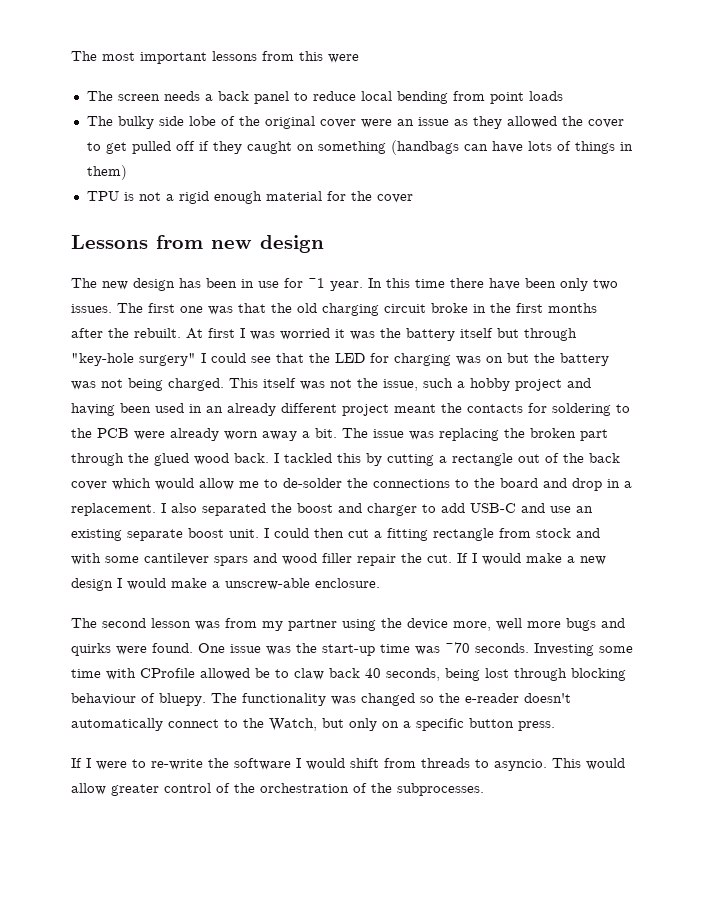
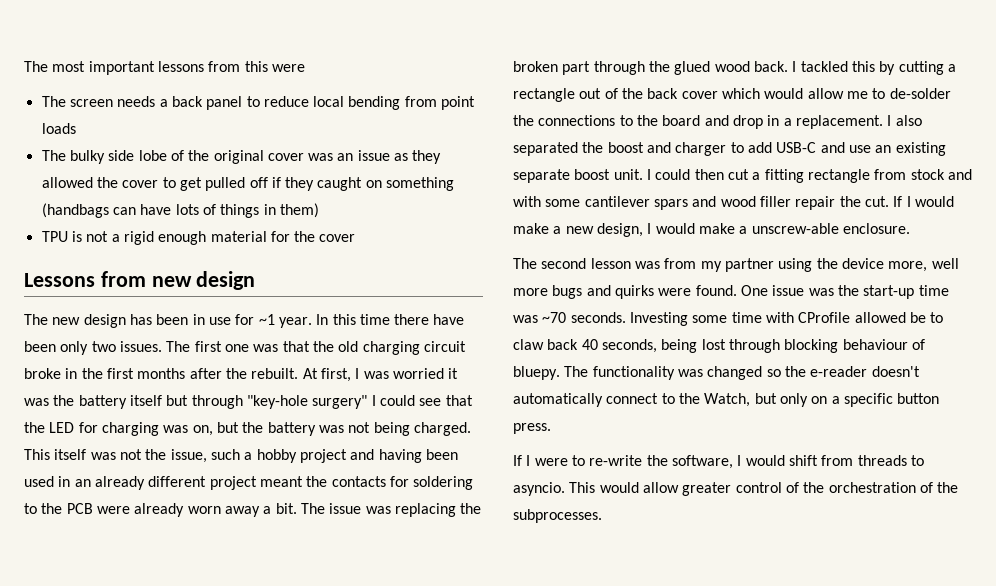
[360,119,392,128] were -> [308,153,334,161] was
[208,328,235,338] first -> [320,368,351,382] first,
[486,356,503,363] on -> [192,425,213,436] on,
[71,578,113,591] design -> [596,223,643,237] design,
[234,758,291,770] software -> [671,455,733,469] software,

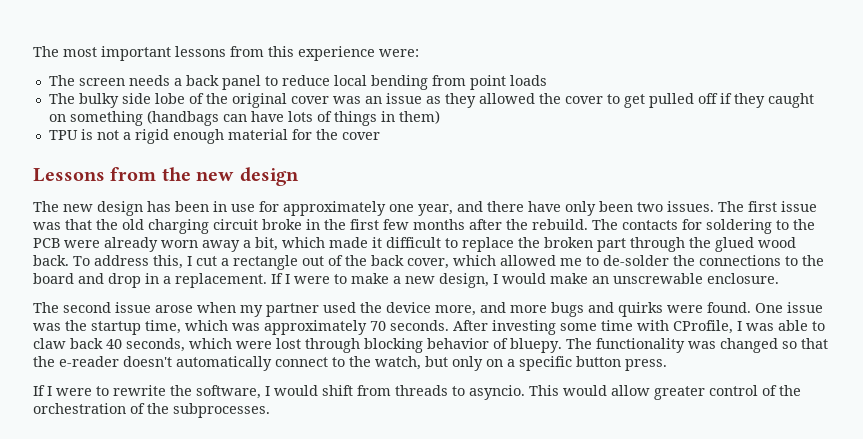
[271,64,305,72] were -> [298,46,419,61] experience were:
(146, 279) none -> [161,167,191,181] the
[258,314,465,328] [24,341,89,355] ~1 year. In this time there have been only -> [283,201,633,216] approximately one year, and there have only been
[224,344,249,352] one -> [781,201,817,212] issue
(134, 373) none -> [383,219,409,230] few
[251,368,459,382] [24,395,473,409] [24,422,471,436] [24,449,458,463] [24,476,328,490] rebuilt. At first, I was worried it was the battery itself but through "key-hole surgery" I could see that the LED for charging was on, but the battery was not being charged. This itself was not the issue, such a hobby project and having been used in an already different project meant the -> [532,219,618,230] rebuild. The
[275,503,456,517] bit. The issue was replacing -> [255,237,514,252] bit, which made it difficult to replace
[792,61,944,75] I tackled this by cutting -> [73,255,217,269] To address this, I cut
[681,88,844,99] cover which would allow -> [407,255,556,269] cover, which allowed
[887,115,922,126] [513,142,946,156] [513,169,972,183] [513,196,954,210] I also separated the boost and charger to add USB-C and use an existing separate boost unit. I could then cut a fitting rectangle from stock and with some cantilever spars and wood filler repair the cut. If I would -> [271,273,347,284] If I were to
[739,223,839,234] a unscrew-able -> [592,273,703,284] an unscrewable
[590,258,697,269] lesson was from -> [115,302,236,313] issue arose when
[778,258,813,272] using -> [323,302,356,313] used
[931,258,959,269] well -> [480,302,506,313] and
[863,285,949,299] [513,312,926,326] start-up time was ~70 seconds. Investing some time with CProfile allowed be -> [91,320,808,335] startup time, which was approximately 70 seconds. After investing some time with CProfile, I was able
[661,339,698,353] being -> [189,338,272,349] which were
[842,339,908,350] behaviour -> [427,338,489,349] behavior
(781, 373) none -> [801,338,828,349] that
[704,393,751,407] Watch, -> [375,356,421,370] watch,
[589,455,643,466] re-write -> [113,385,166,396] rewrite

